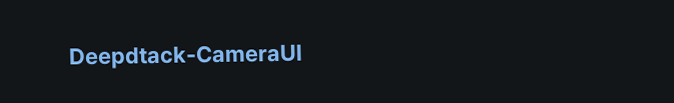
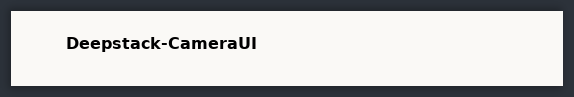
[68,43,303,70] Deepdtack-CameraUI -> [66,37,257,52] Deepstack-CameraUI

